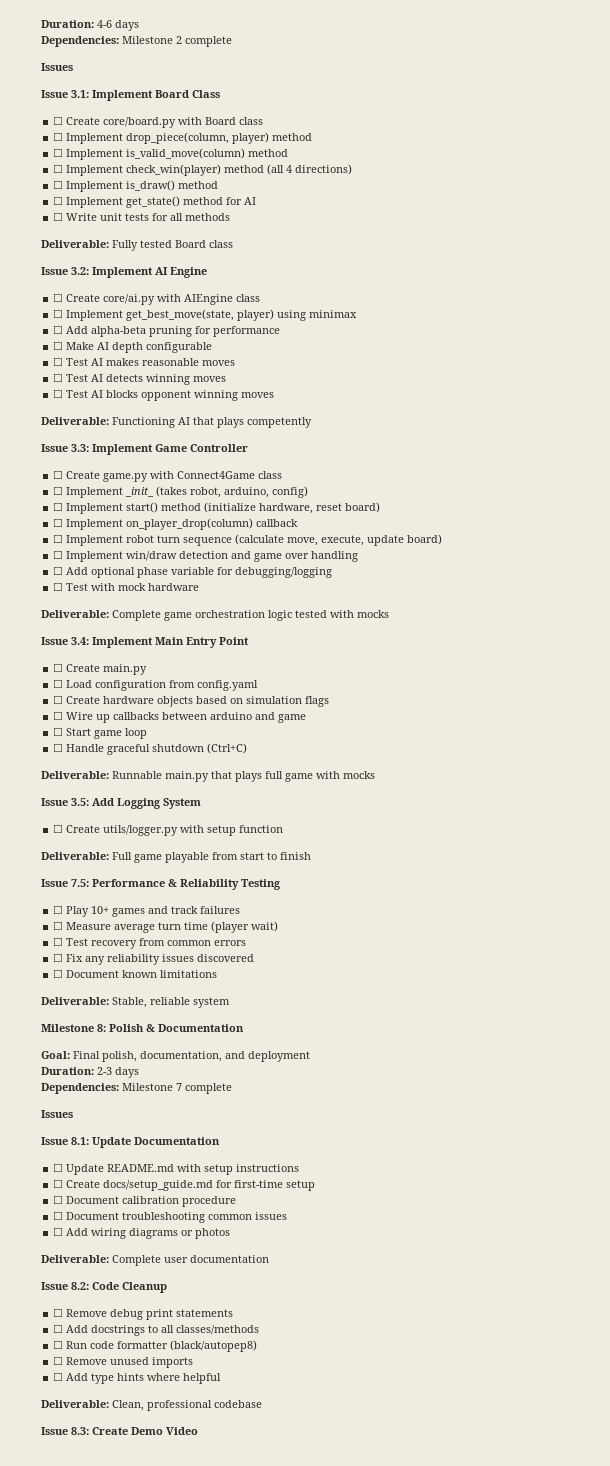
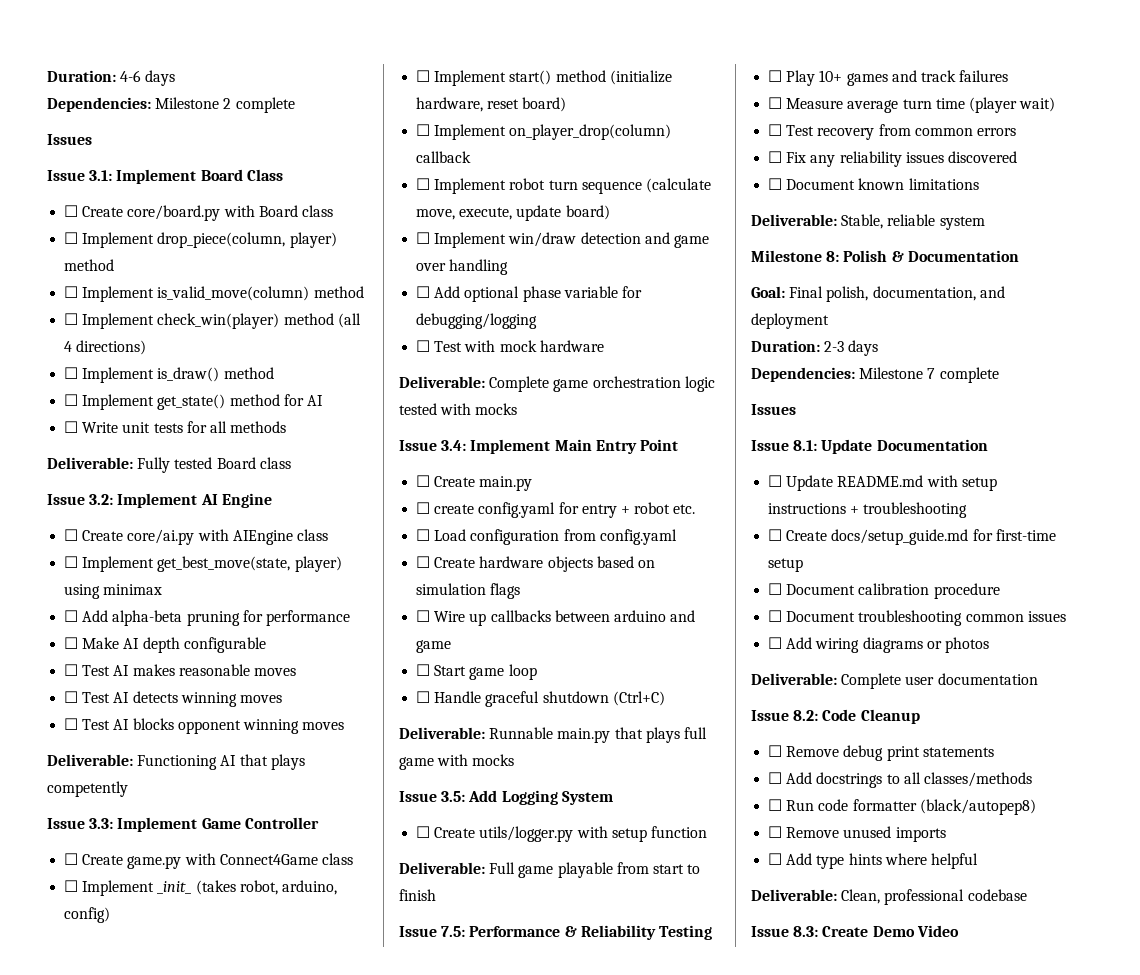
(148, 669) none -> [416,502,696,518] // ☐ create config.yaml for entry + robot etc.
(300, 1168) none -> [850,502,968,518] + troubleshooting

